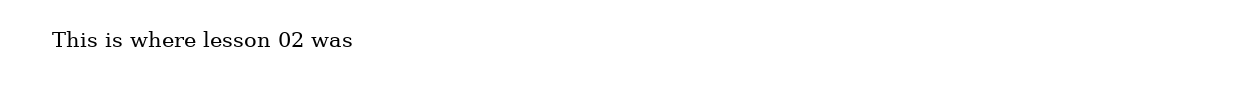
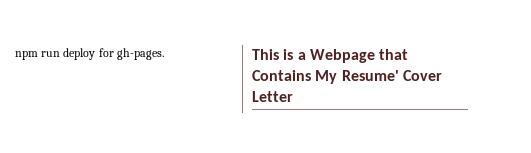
[52,31,353,47] This is where lesson 02 was -> [15,48,164,60] [252,49,409,63] [252,70,442,84] [252,91,293,102] npm run deploy for gh-pages. // This is a Webpage that Contains My Resume' Cover Letter

